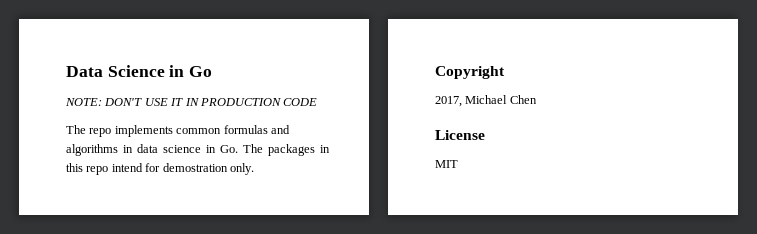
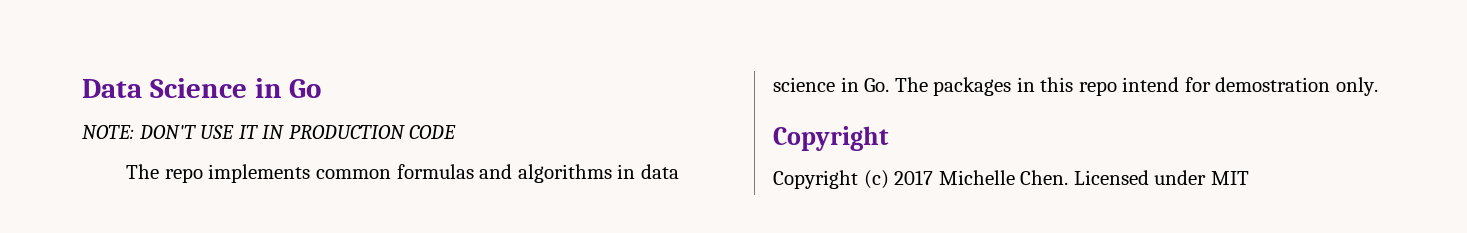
[435,95,537,107] [435,130,485,140] 2017, Michael Chen // License // -> [773,170,1207,189] Copyright (c) 2017 Michelle Chen. Licensed under

